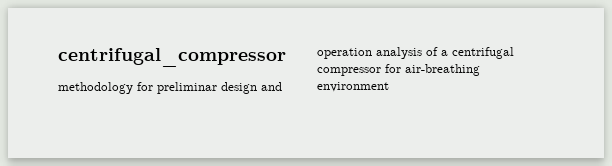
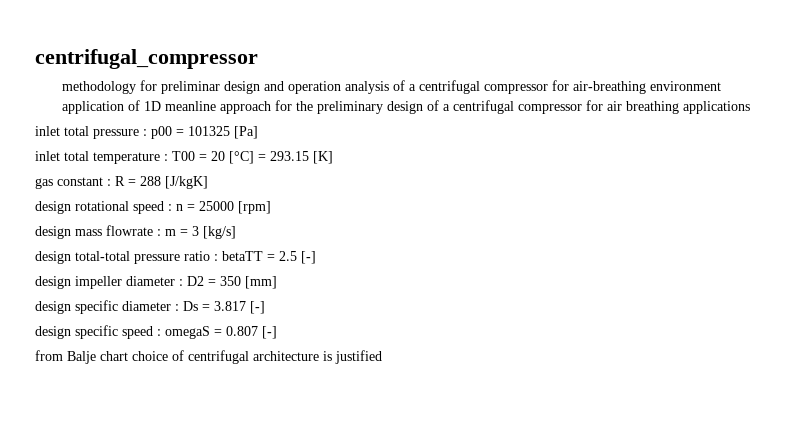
(389, 87) none -> [61,100,750,114] [35,126,258,139] [35,151,333,164] [35,176,208,189] [35,201,271,214] [35,225,236,239] [35,251,316,264] [35,276,277,289] [35,300,265,314] [35,325,277,339] [35,350,382,364] // application of 1D meanline approach for the preliminary design of a centrifugal compressor for air breathing applications // inlet total pressure : p00 = 101325 [Pa] // inlet total temperature : T00 = 20 [°C] = 293.15 [K] // gas constant : R = 288 [J/kgK] // design rotational speed : n = 25000 [rpm] // design mass flowrate : m = 3 [kg/s] // design total-total pressure ratio : betaTT = 2.5 [-] // design impeller diameter : D2 = 350 [mm] // design specific diameter : Ds = 3.817 [-] // design specific speed : omegaS = 0.807 [-] // from Balje chart choice of centrifugal architecture is justified

